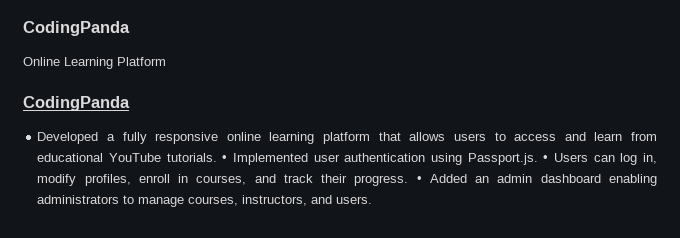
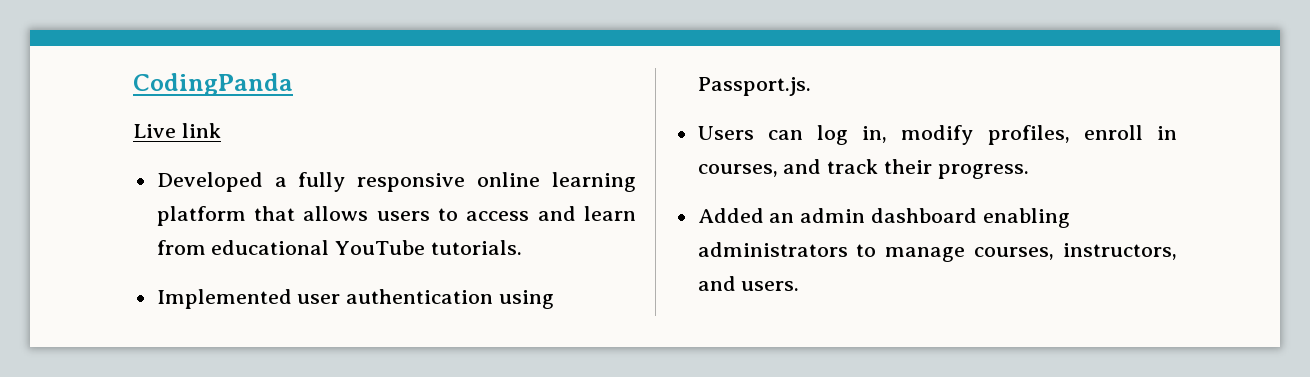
[23,21,130,36] [23,57,166,69] [23,96,130,111] CodingPanda // Online Learning Platform // CodingPanda -> [133,73,293,96] [133,123,221,138] CodingPanda // Live link
[222,155,228,162] • -> (523, 247) //
[543,155,549,162] • -> (811, 86) //
[416,176,422,183] • -> (1029, 171) //

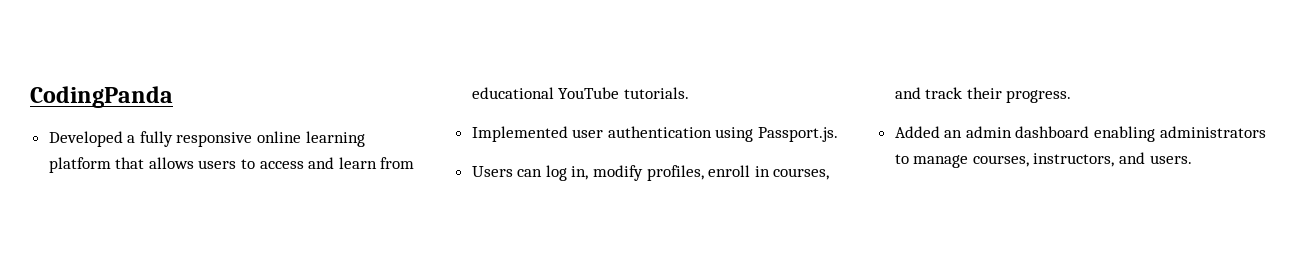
[133,123,221,138] // Live link -> (173, 97) none

